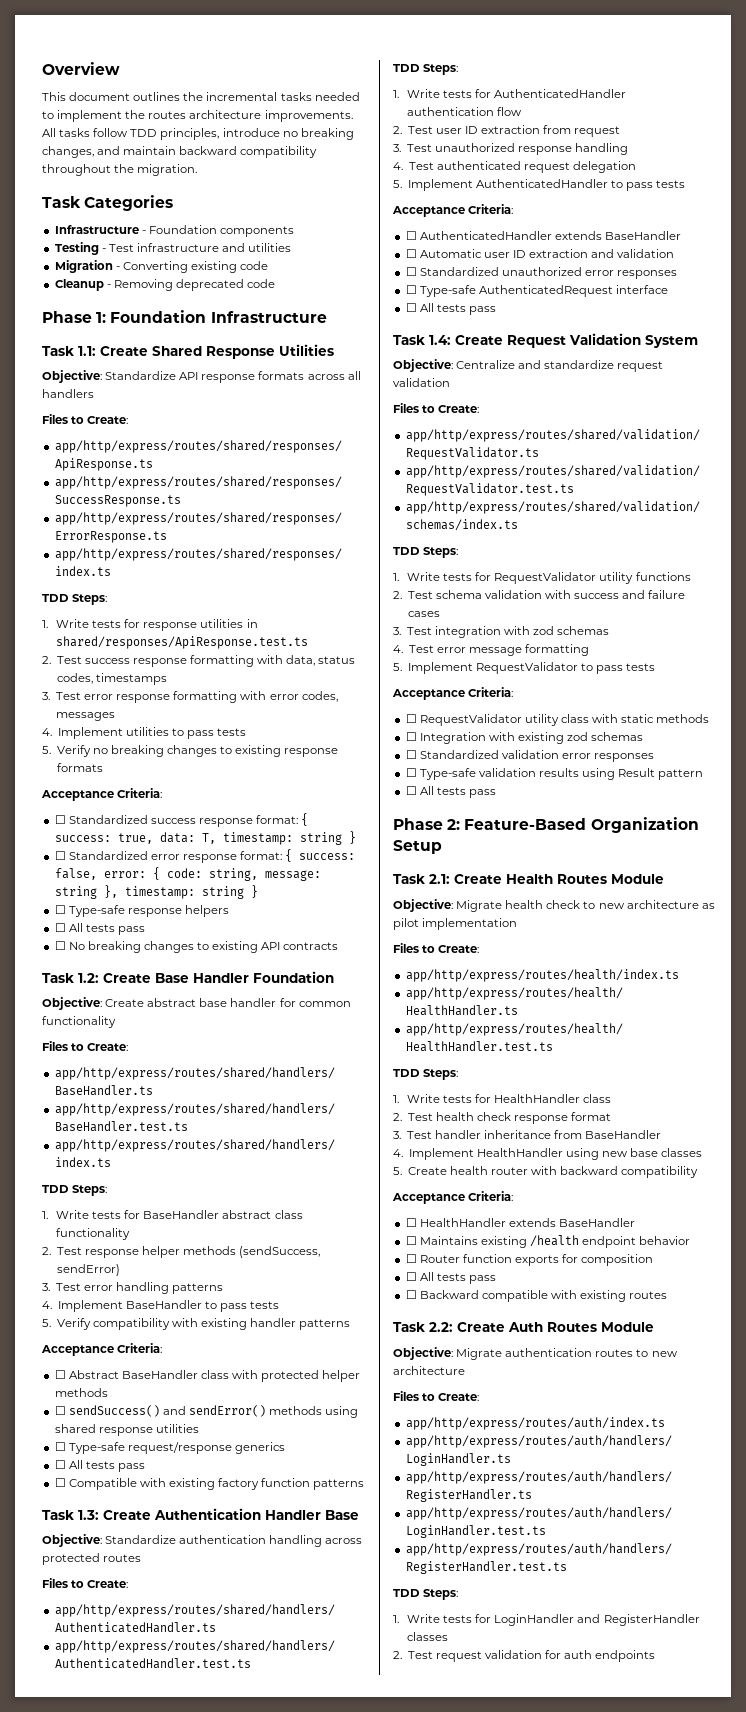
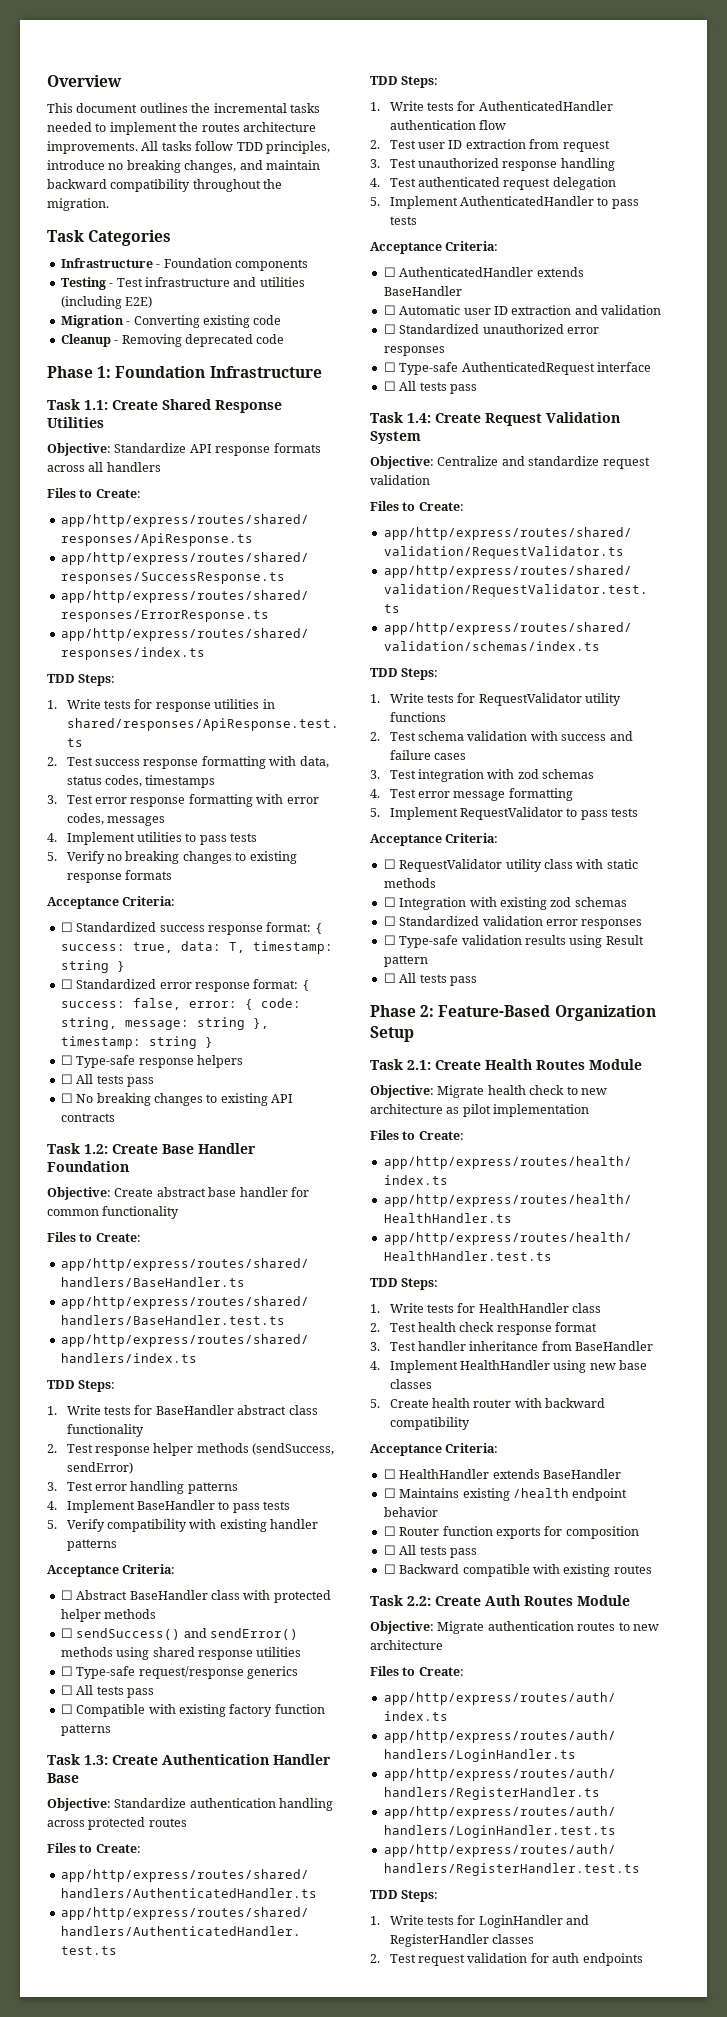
(292, 247) none -> [60,296,153,309] (including E2E)

